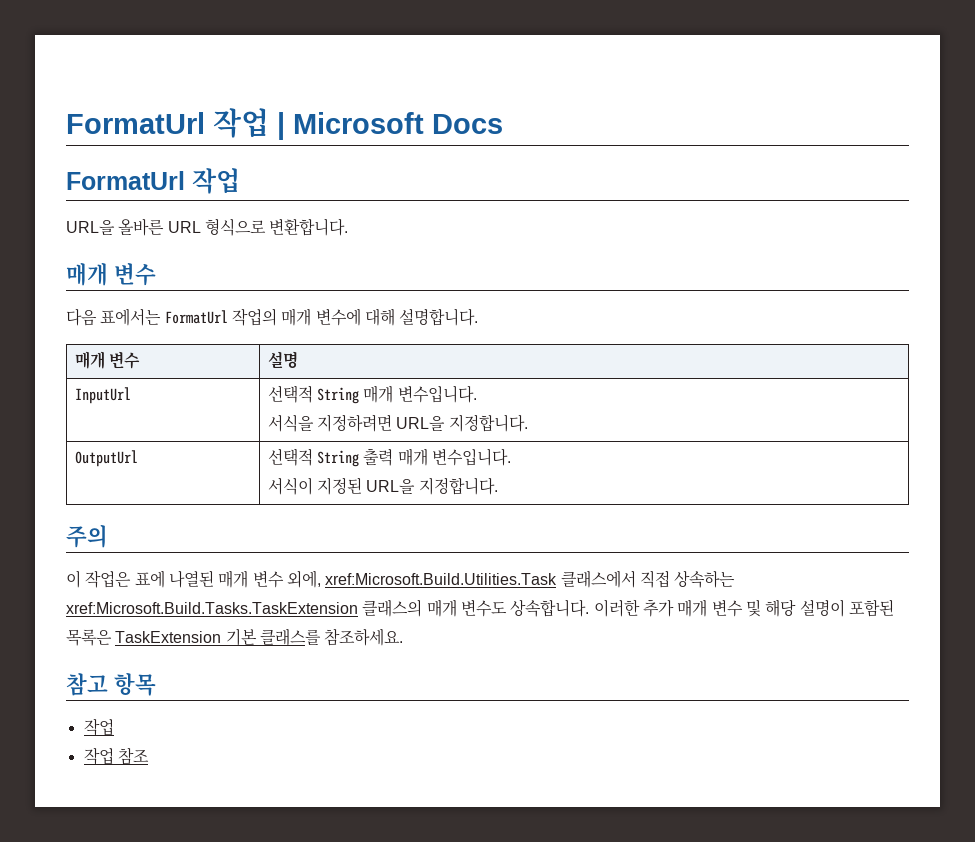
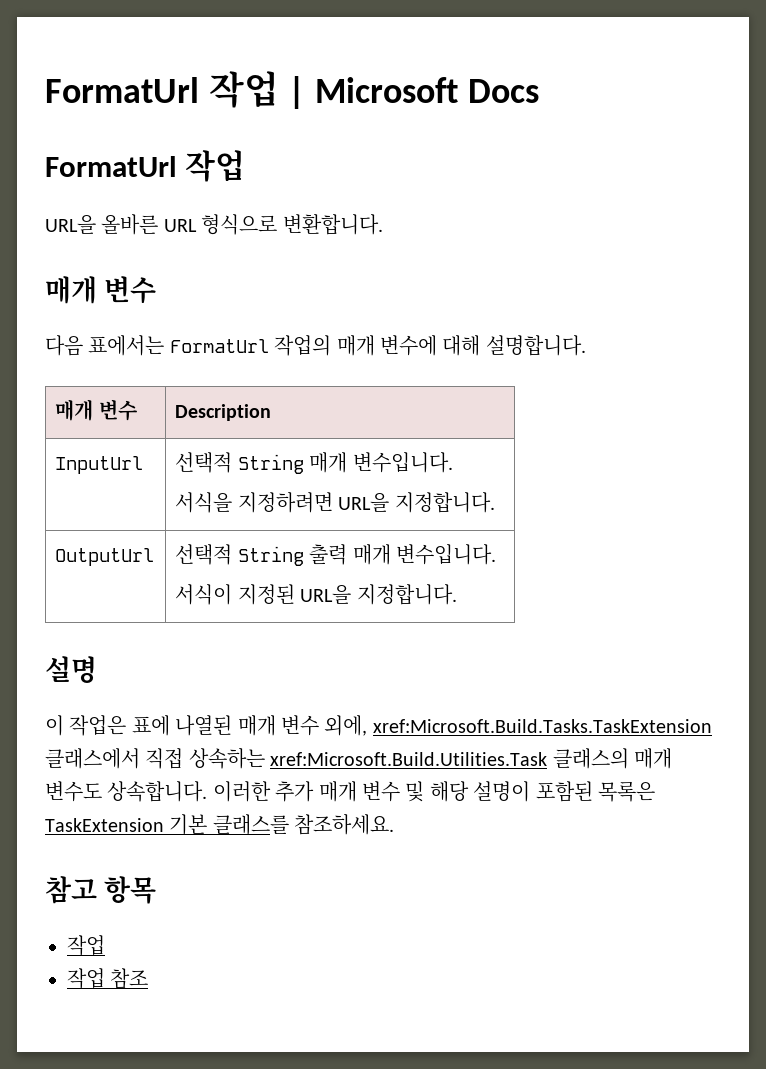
[267,351,298,368] 설명 -> [175,404,272,421] Description
[66,525,108,548] 주의 -> [45,656,97,683] 설명
[325,573,558,585] xref:Microsoft.Build.Utilities.Task -> [372,719,712,733] xref:Microsoft.Build.Tasks.TaskExtension
[66,602,358,614] xref:Microsoft.Build.Tasks.TaskExtension -> [270,752,548,766] xref:Microsoft.Build.Utilities.Task

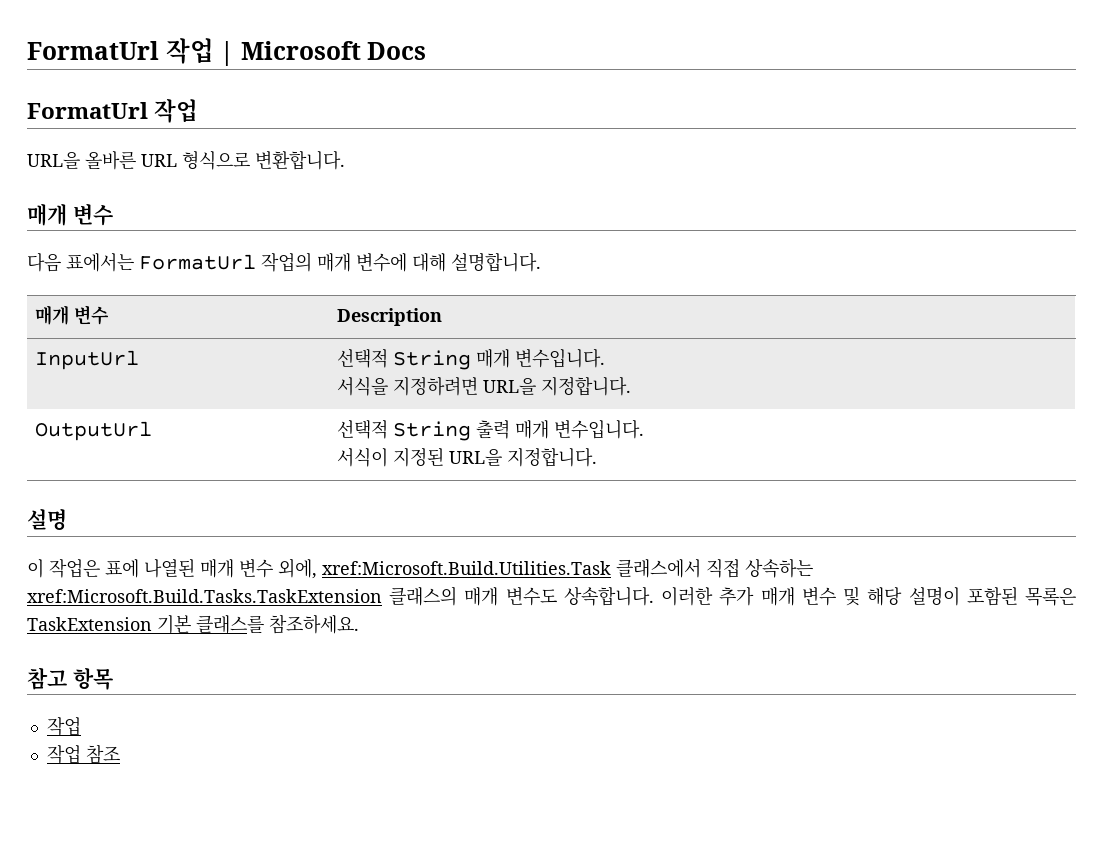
[372,719,712,733] xref:Microsoft.Build.Tasks.TaskExtension -> [322,561,611,575] xref:Microsoft.Build.Utilities.Task
[270,752,548,766] xref:Microsoft.Build.Utilities.Task -> [27,589,382,603] xref:Microsoft.Build.Tasks.TaskExtension

